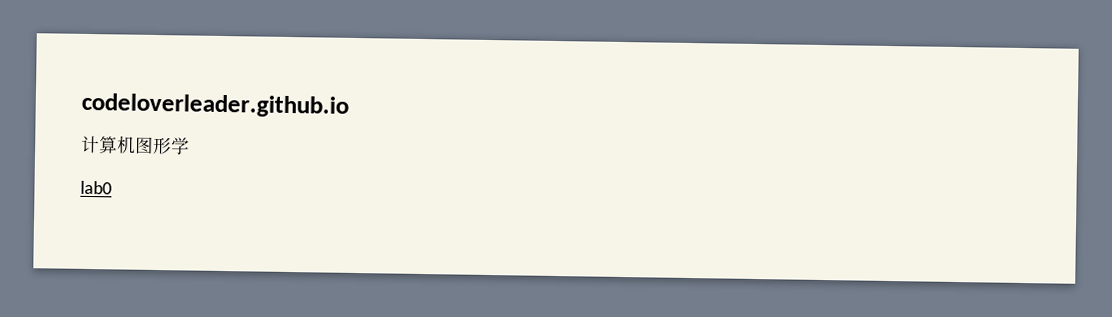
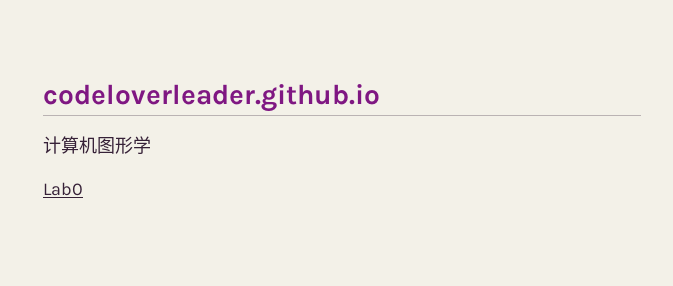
[80,180,112,195] lab0 -> [43,182,83,196] Lab0

